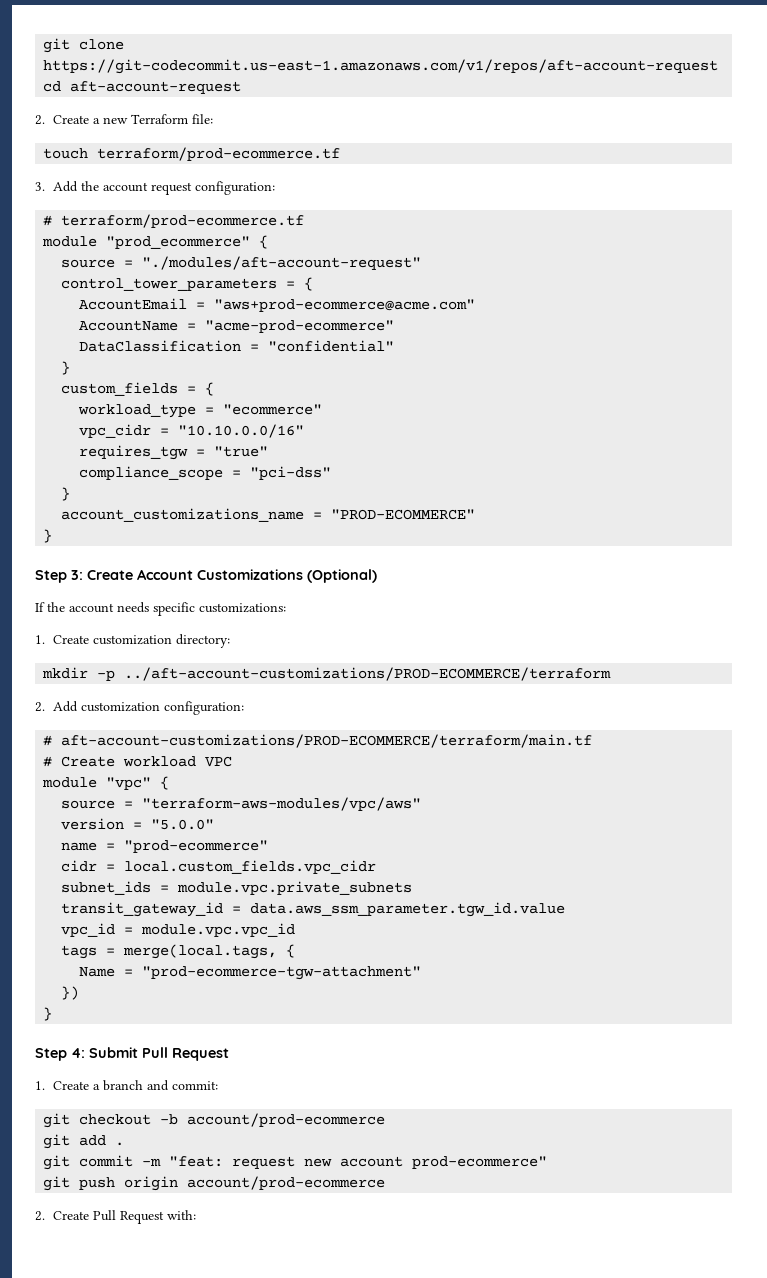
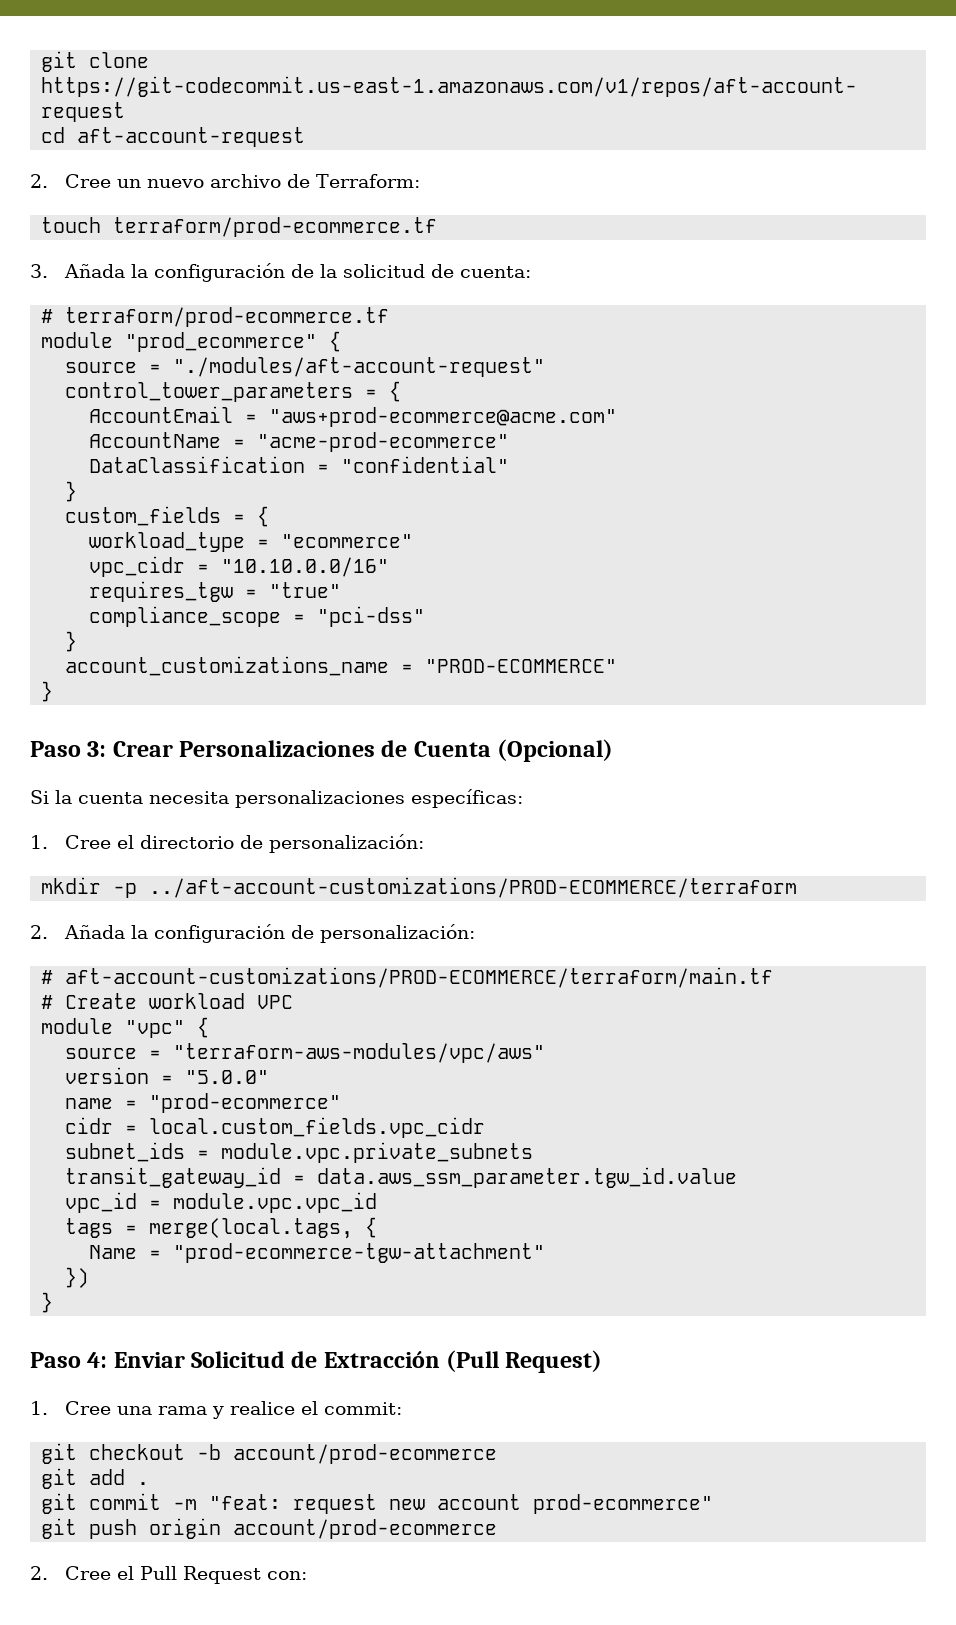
[53,114,214,124] [43,147,341,161] [35,181,276,195] Create a new Terraform file: // touch terraform/prod-ecommerce.tf // 3. Add the account request configuration: -> [64,174,420,188] [41,217,438,237] [30,263,531,282] Cree un nuevo archivo de Terraform: // touch terraform/prod-ecommerce.tf // 3. Añada la configuración de la solicitud de cuenta:
[35,569,377,583] [35,602,286,616] [35,634,231,648] Step 3: Create Account Customizations (Optional) // If the account needs specific customizations: // 1. Create customization directory: -> [30,739,614,762] [30,789,523,808] [30,834,424,853] Paso 3: Crear Personalizaciones de Cuenta (Opcional) // Si la cuenta necesita personalizaciones específicas: // 1. Cree el directorio de personalización:
[53,701,245,715] Add customization configuration: -> [63,924,475,943] Añada la configuración de personalización:
[35,1047,229,1061] [35,1080,170,1091] Step 4: Submit Pull Request // 1. Create a branch and -> [30,1350,603,1373] [30,1401,318,1419] Paso 4: Enviar Solicitud de Extracción (Pull Request) // 1. Cree una rama y realice el
[53,1210,197,1224] Create Pull Request with: -> [64,1566,307,1584] Cree el Pull Request con:

